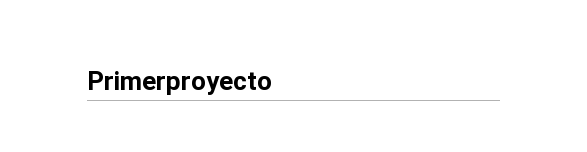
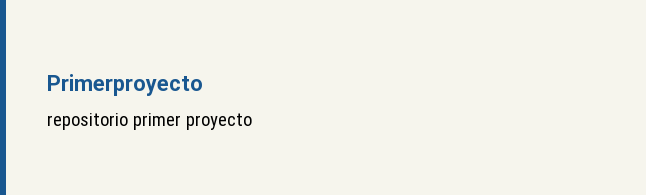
(272, 83) none -> [47,113,252,130] // repositorio primer proyecto

